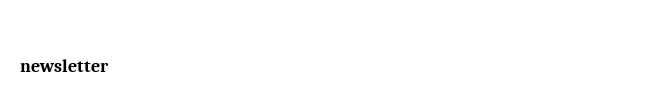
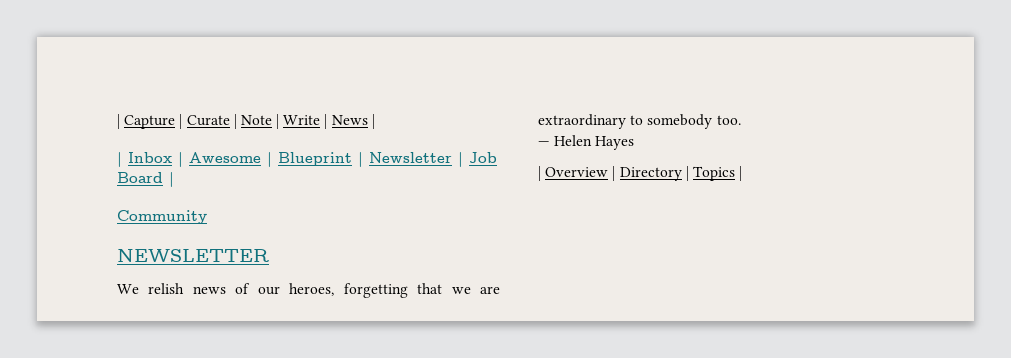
[20,59,109,72] newsletter -> [117,114,375,129] [117,152,497,167] [117,172,174,187] [117,210,207,224] [117,249,269,262] [117,283,501,298] [538,114,741,129] [538,135,635,150] [538,166,743,181] | Capture | Curate | Note | Write | News | // | Inbox | Awesome | Blueprint | Newsletter | Job Board | // Community // NEWSLETTER // We relish news of our heroes, forgetting that we are extraordinary to somebody too. // — Helen Hayes // | Overview | Directory | Topics |

